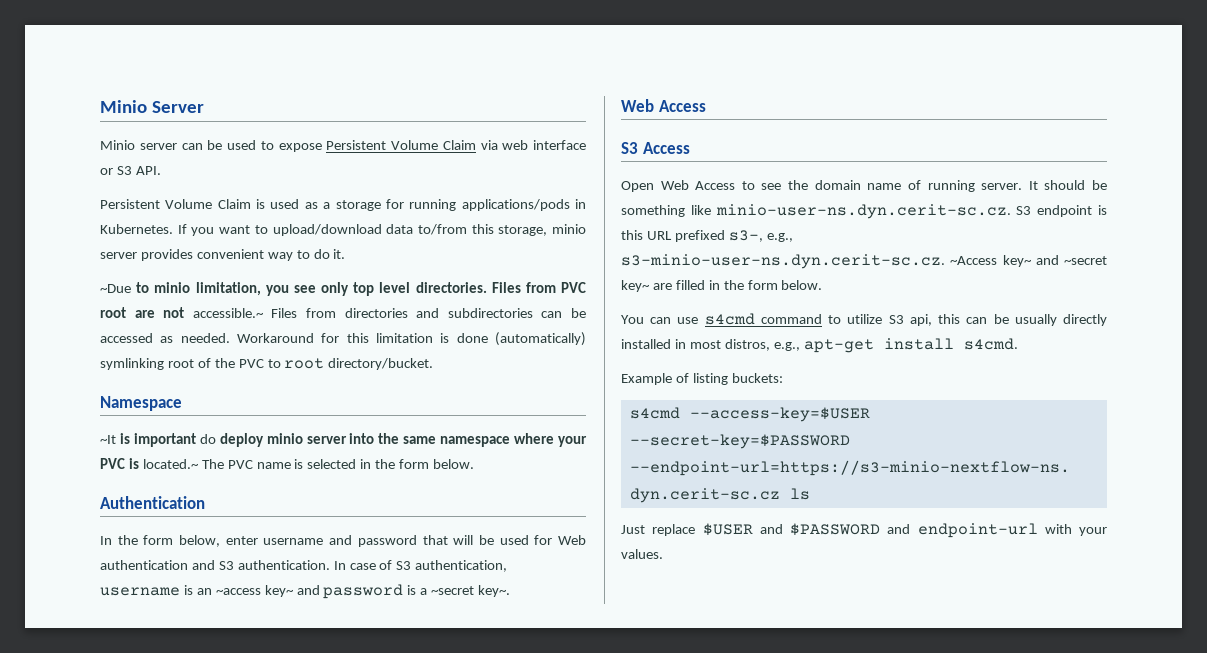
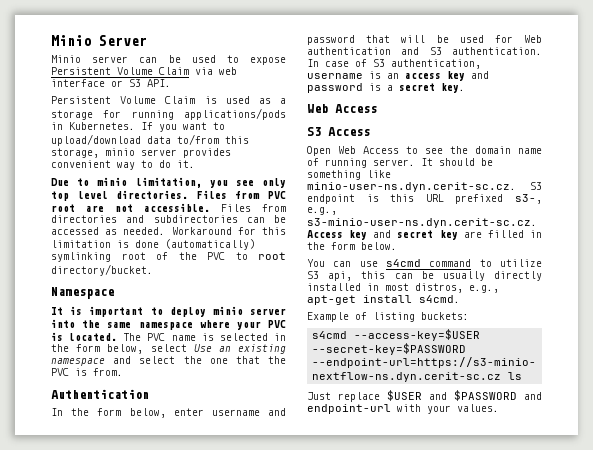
[100,284,131,293] ~Due -> [51,178,69,186] Due
[192,308,264,318] accessible.~ -> [144,203,210,212] accessible.
[100,435,116,444] ~It -> [51,307,63,315] It
[199,434,216,444] do -> [150,307,163,315] to
[142,459,199,469] located.~ -> [69,333,118,341] located.
[433,459,475,469] below. -> [107,344,286,354] [51,356,286,366] [51,368,123,376] below, select Use an existing namespace and select the one that the PVC is from.
[215,585,294,597] ~access key~ -> [405,71,465,81] access key
[431,585,511,597] ~secret key~. -> [399,83,465,93] secret key.
[950,255,1107,267] [621,280,650,292] ~Access key~ and ~secret key~ -> [307,230,458,240] Access key and secret key

